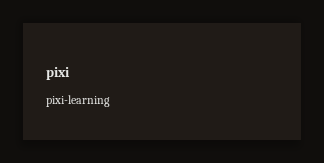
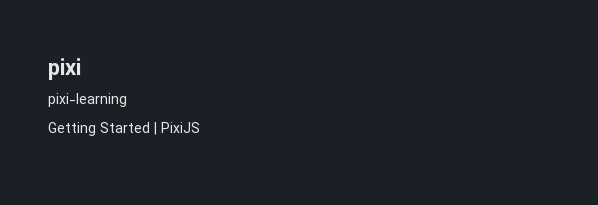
(110, 101) none -> [48,122,200,136] // Getting Started | PixiJS

